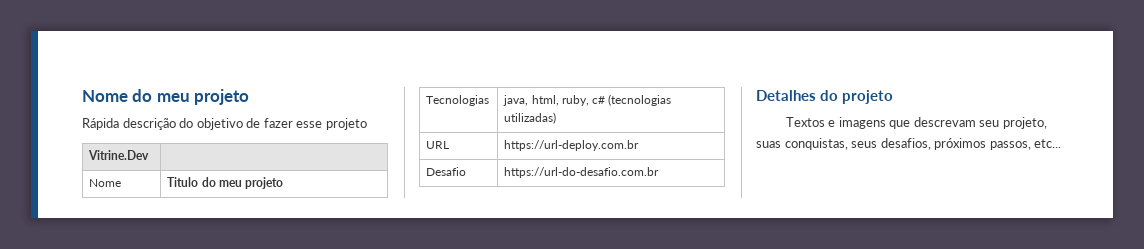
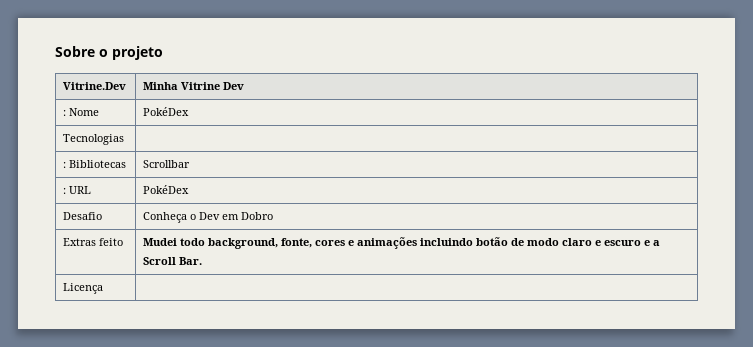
[82,89,250,105] [82,118,367,130] [88,150,150,160] [89,179,122,187] [167,177,283,189] [426,95,490,106] [503,94,671,106] [504,112,557,124] Nome do meu projeto // Rápida descrição do objetivo de fazer esse projeto // Vitrine.Dev | // Nome | Titulo do meu projeto // Tecnologias | java, html, ruby, c# (tecnologias utilizadas) // -> [55,46,163,60] [62,82,126,90] [142,82,244,90] [62,108,99,116] [142,107,189,116] [62,134,124,145] [62,160,126,168] [142,160,190,168] [62,188,66,194] Sobre o projeto // Vitrine.Dev | Minha Vitrine Dev // : Nome | PokéDex // Tecnologias | // : Bibliotecas | Scrollbar // :
[504,140,640,151] https://url-deploy.com.br -> [142,185,189,194] PokéDex
[504,167,660,178] [756,90,894,104] [785,117,1047,129] [756,138,1062,150] https://url-do-desafio.com.br // Detalhes do projeto // Textos e imagens que descrevam seu projeto, suas conquistas, seus desafios, próximos passos, etc... -> [142,212,273,223] [62,238,123,246] [142,237,660,249] [142,257,202,265] [62,283,103,294] Conheça o Dev em Dobro // Extras feito | Mudei todo background, fonte, cores e animações incluindo botão de modo claro e escuro e a Scroll Bar. // Licença |

